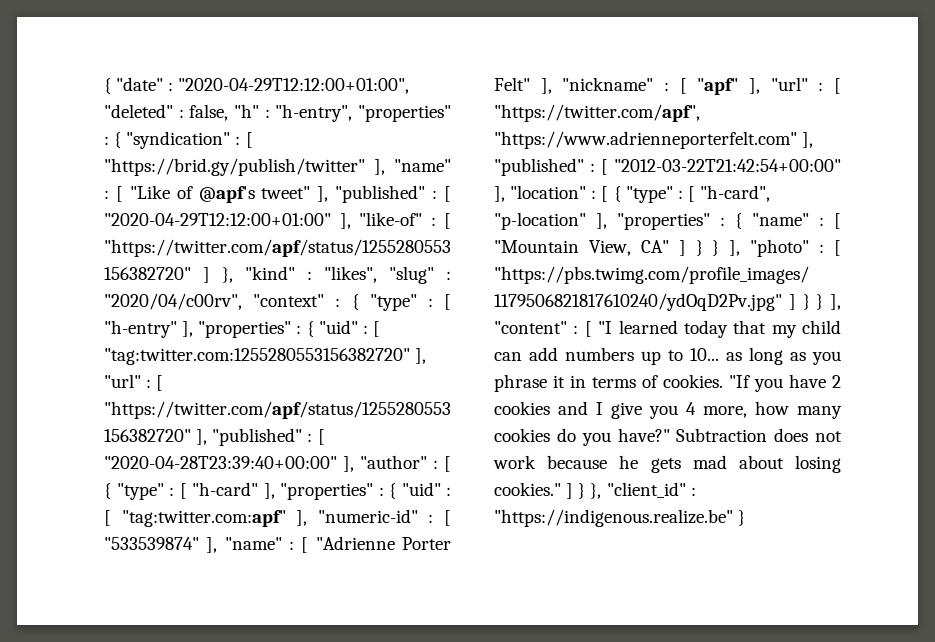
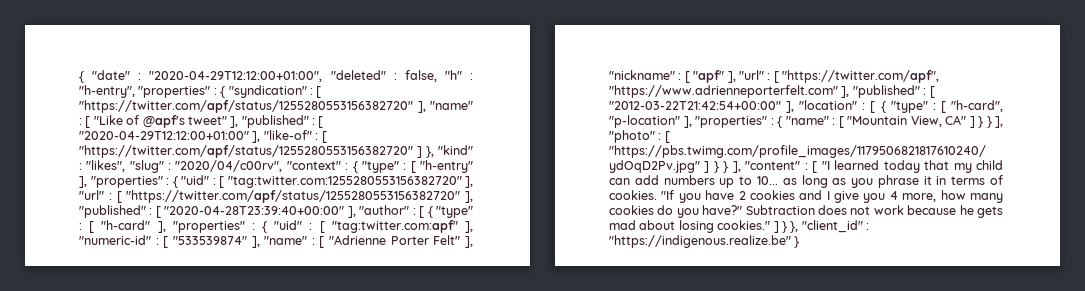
[104,158,365,176] "https://brid.gy/publish/twitter" -> [79,100,413,113] "https://twitter.com/apf/status/1255280553156382720"

